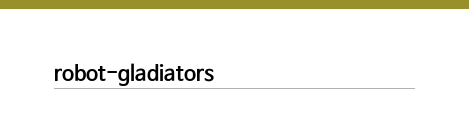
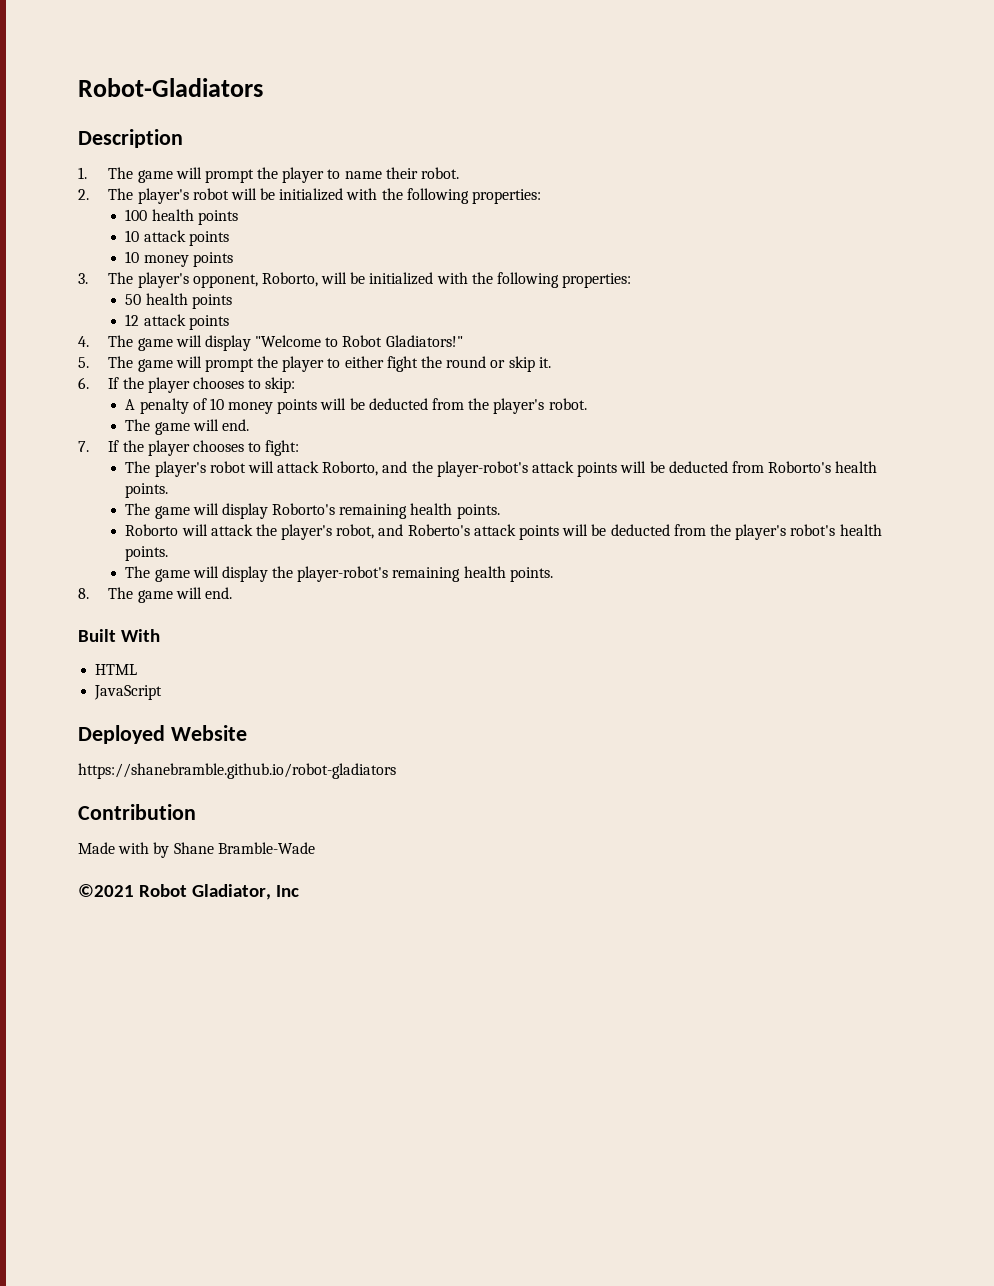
[54,63,214,86] robot-gladiators -> [78,78,263,97] [78,129,183,148] [78,167,459,183] [78,188,541,204] [125,209,238,225] [125,230,229,246] [125,251,233,267] [78,272,632,288] [125,293,232,309] [125,314,229,330] [78,335,463,351] [78,356,551,372] [78,377,296,393] [125,398,587,414] [125,419,249,435] [78,440,300,456] [125,461,878,477] [125,483,169,498] [125,503,500,519] [125,524,882,540] [125,546,169,561] [125,566,553,582] [78,587,232,603] [78,629,161,642] [95,664,138,675] [94,685,163,700] [78,725,247,744] [78,763,396,779] [78,804,196,820] [78,842,315,858] [78,884,300,900] Robot-Gladiators // Description // 1. The game will prompt the player to name their robot. // 2. The player's robot will be initialized with the following properties: // 100 health points // 10 attack points // 10 money points // 3. The player's opponent, Roborto, will be initialized with the following properties: // 50 health points // 12 attack points // 4. The game will display "Welcome to Robot Gladiators!" // 5. The game will prompt the player to either fight the round or skip it. // 6. If the player chooses to skip: // A penalty of 10 money points will be deducted from the player's robot. // The game will end. // 7. If the player chooses to fight: // The player's robot will attack Roborto, and the player-robot's attack points will be deducted from Roborto's health points. // The game will display Roborto's remaining health points. // Roborto will attack the player's robot, and Roberto's attack points will be deducted from the player's robot's health points. // The game will display the player-robot's remaining health points. // 8. The game will end. // Built With // HTML // JavaScript // Deployed Website // https://shanebramble.github.io/robot-gladiators // Contribution // Made with by Shane Bramble-Wade // ©2021 Robot Gladiator, Inc

